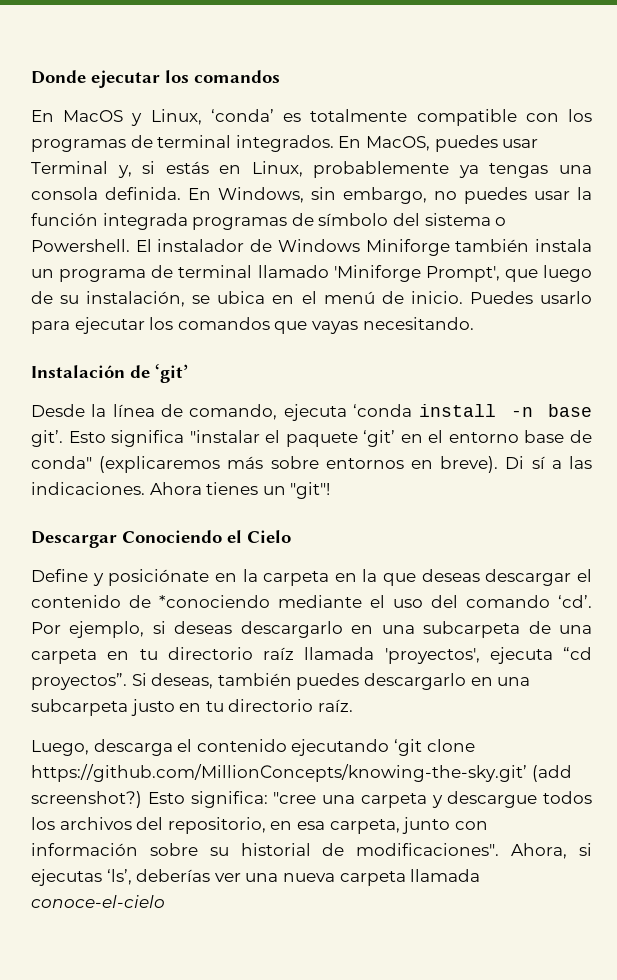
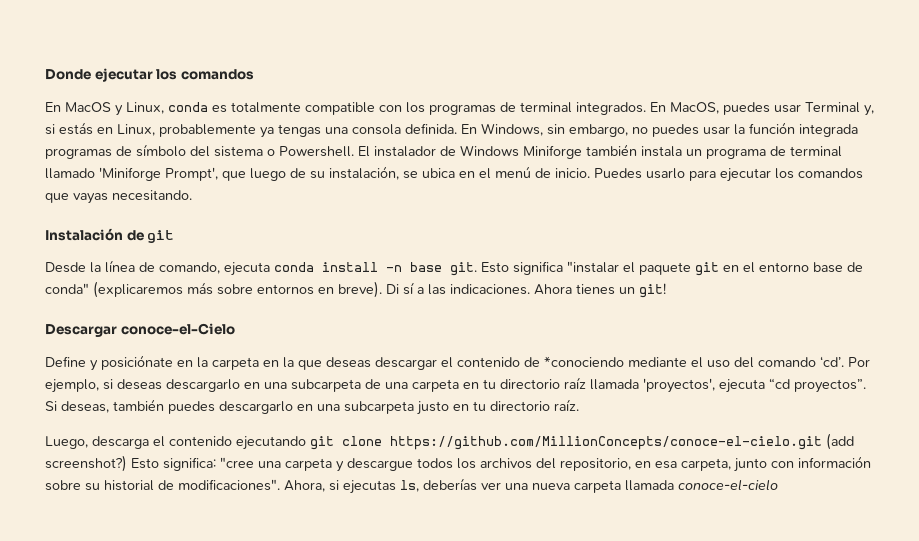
[210,109,274,122] ‘conda’ -> [168,102,208,112] conda
[155,364,188,383] ‘git’ -> [147,230,175,243] git
[353,404,413,417] ‘conda -> [274,262,314,272] conda
[31,430,63,447] git’. -> [450,262,477,276] git.
[363,430,396,447] ‘git’ -> [695,262,719,276] git
[290,482,331,499] "git"! -> [639,283,666,298] git!
[122,530,291,543] Conociendo el Cielo -> [120,323,235,335] conoce-el-Cielo
[393,739,475,756] [31,764,527,782] ‘git clone https://github.com/MillionConcepts/knowing-the-sky.git’ -> [310,436,822,450] git clone https://github.com/MillionConcepts/conoce-el-cielo.git
[106,869,132,885] ‘ls’, -> [400,480,419,492] ls,

